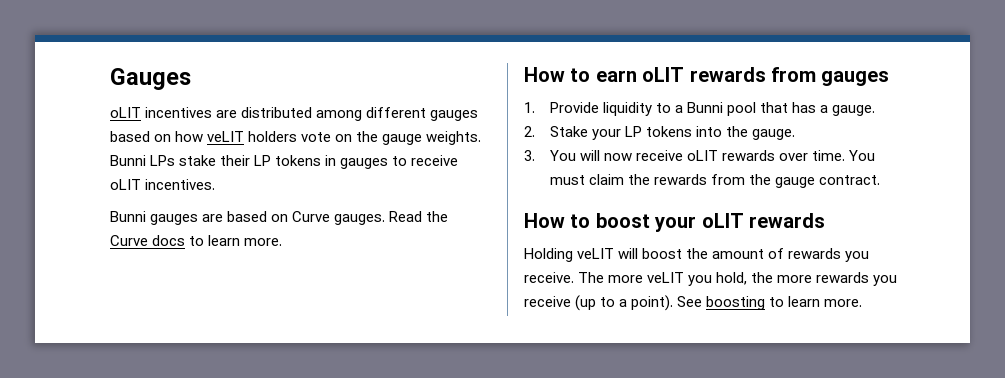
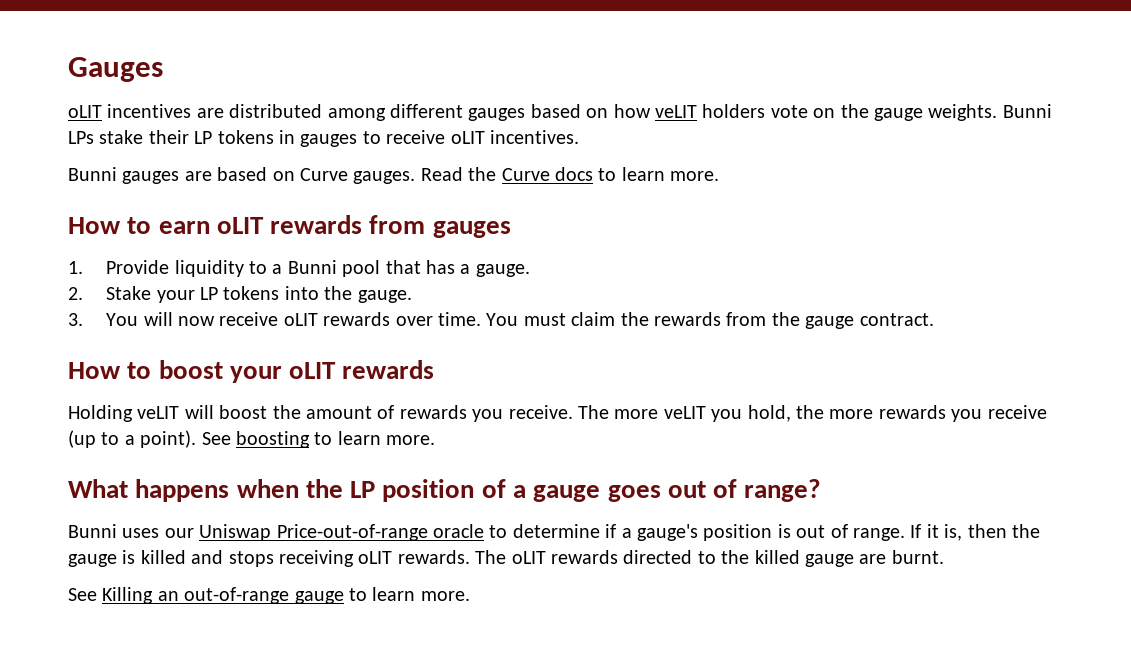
(863, 303) none -> [68,479,822,502] [68,524,1040,541] [68,550,944,567] [68,587,470,604] // What happens when the LP position of a gauge goes out of range? // Bunni uses our Uniswap Price-out-of-range oracle to determine if a gauge's position is out of range. If it is, then the gauge is killed and stops receiving oLIT rewards. The oLIT rewards directed to the killed gauge are burnt. // See Killing an out-of-range gauge to learn more.

